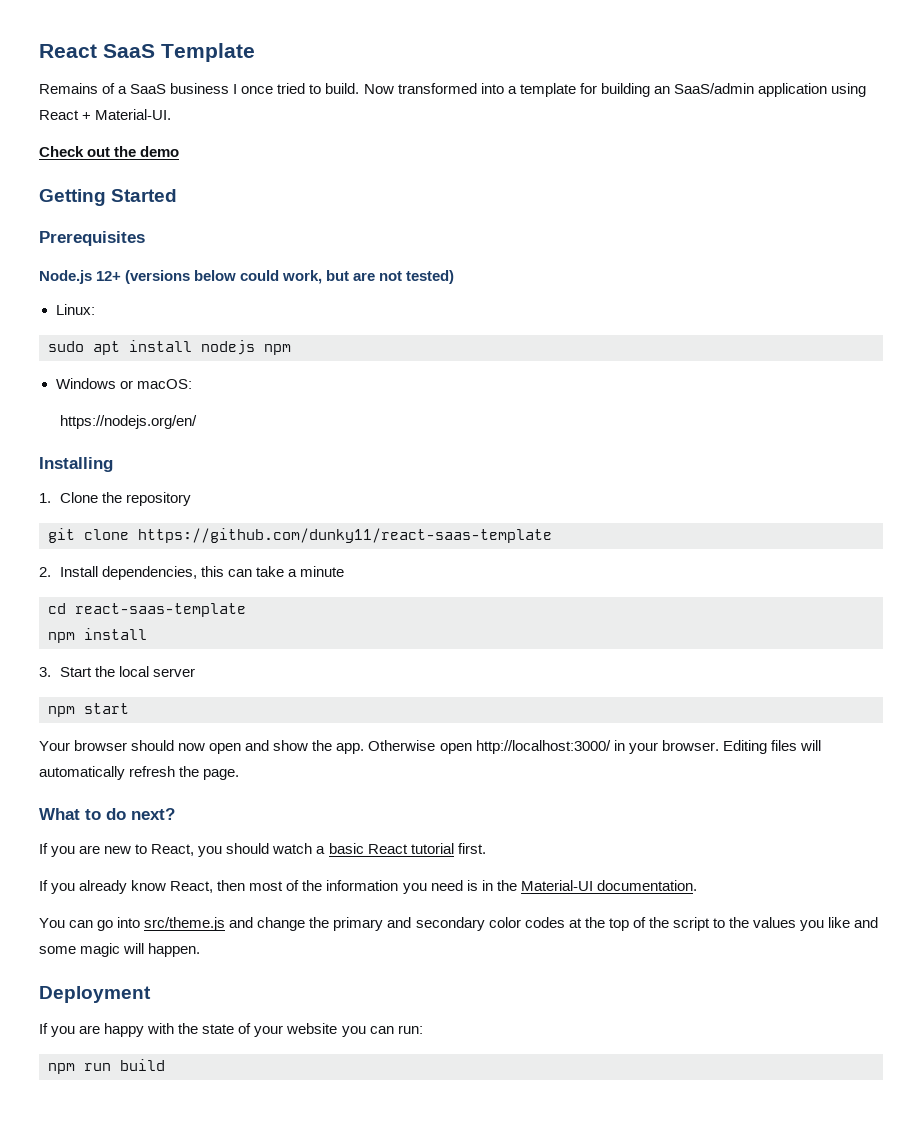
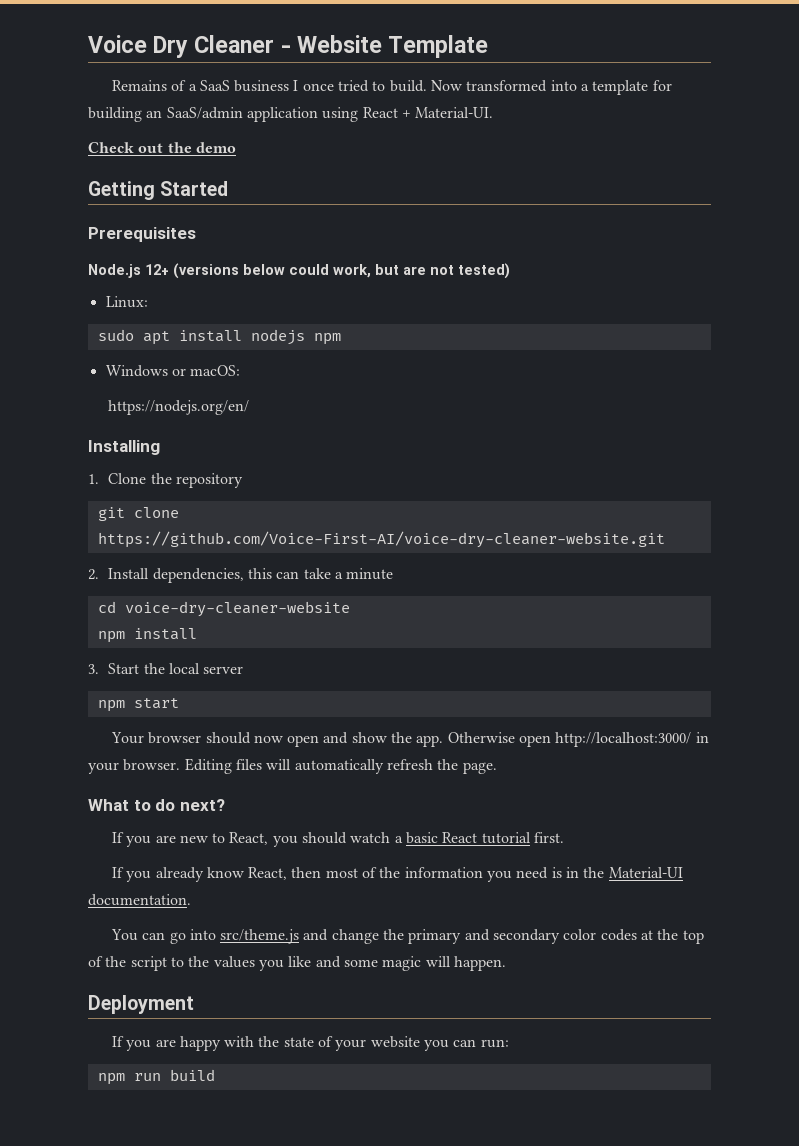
[39,44,155,58] React SaaS -> [88,35,382,58] Voice Dry Cleaner - Website
[138,528,552,543] https://github.com/dunky11/react-saas-template -> [97,531,665,548] https://github.com/Voice-First-AI/voice-dry-cleaner-website.git
[75,603,246,617] react-saas-template -> [124,601,350,617] voice-dry-cleaner-website

